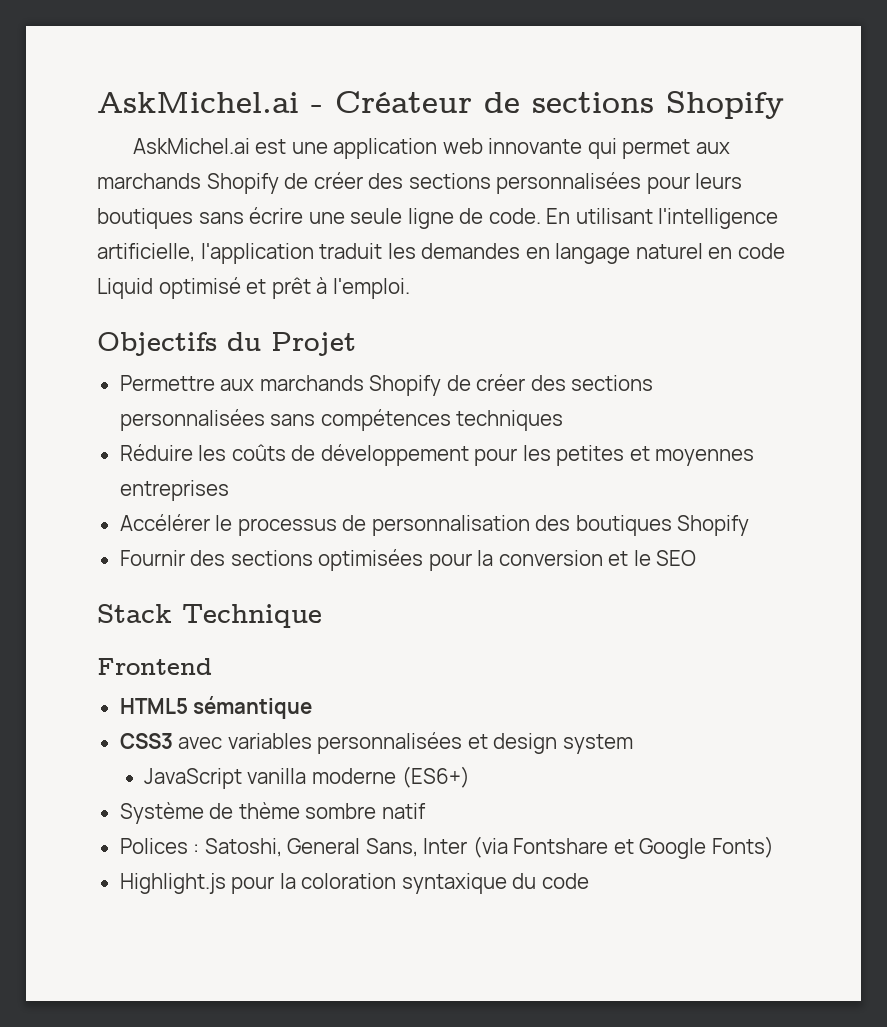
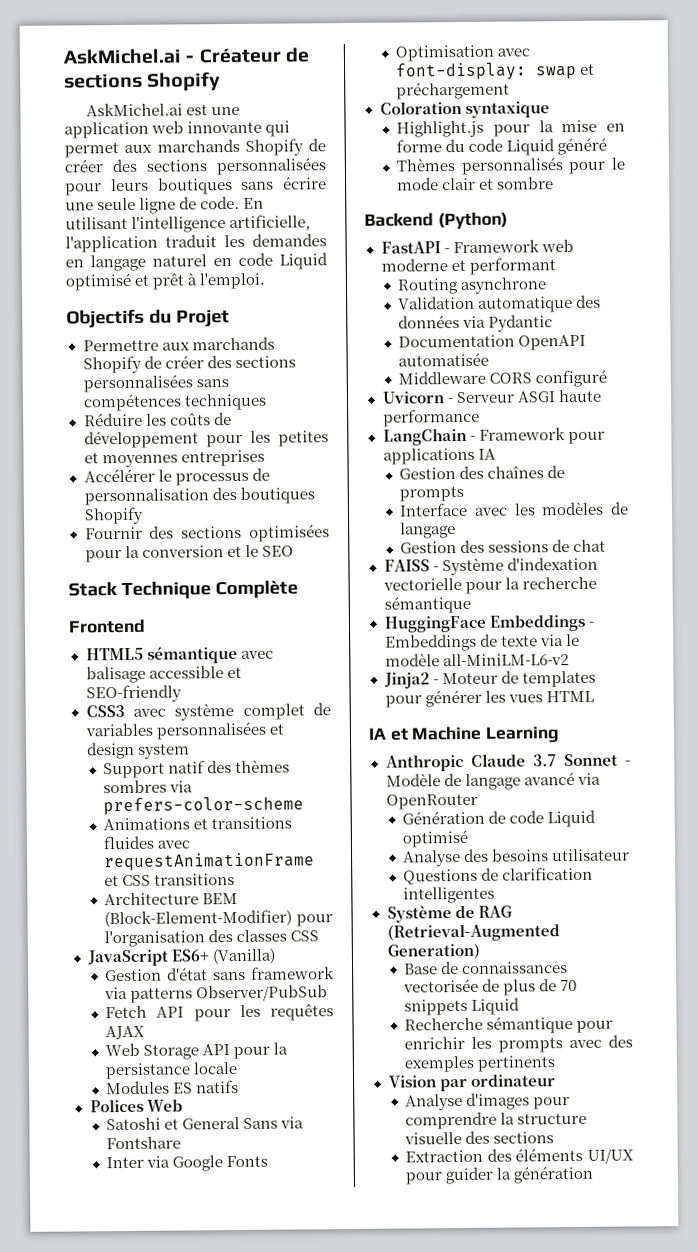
(322, 616) none -> [214,580,298,599] Complète
(313, 707) none -> [240,650,274,659] [85,665,242,684] [85,684,182,703] avec balisage accessible et SEO-friendly
(223, 743) none -> [174,702,331,721] système complet de
[143,766,470,789] [119,802,426,824] [119,836,774,859] [119,873,589,894] JavaScript vanilla moderne (ES6+) // Système de thème sombre natif // Polices : Satoshi, General Sans, Inter (via Fontshare et Google Fonts) // Highlight.js pour la coloration syntaxique du code -> [103,759,291,779] [103,779,194,794] [103,796,305,816] [103,816,293,831] [103,835,191,850] [104,852,316,872] [104,873,236,887] [104,892,239,906] [104,909,333,928] [104,929,320,948] [86,947,276,967] [105,966,335,982] [104,984,329,1003] [105,1004,334,1022] [105,1025,146,1040] [105,1042,289,1060] [105,1062,238,1080] [106,1079,240,1095] [89,1098,183,1113] [106,1116,305,1131] [106,1136,182,1150] [106,1155,269,1172] [395,44,531,62] [395,62,596,81] [396,81,511,100] [379,100,550,118] [396,119,625,138] [396,137,608,156] [396,157,625,175] [397,176,555,191] [364,211,508,230] [380,238,574,254] [380,257,556,275] [397,277,548,295] [398,294,602,313] [398,314,554,332] [398,334,587,351] [398,352,490,367] [398,369,608,388] [381,389,602,404] [382,408,480,427] [382,427,605,446] [382,447,496,465] [399,465,566,480] [399,485,465,502] [399,501,629,517] [400,522,457,539] [400,539,607,554] [383,556,598,576] [382,576,597,594] [383,595,471,614] [383,614,595,633] [384,633,580,652] [384,653,569,667] [383,670,596,689] [384,689,594,708] [368,725,561,743] [385,753,631,772] [385,772,601,790] [385,793,478,810] [402,809,597,828] [402,829,469,848] [403,848,631,867] [403,866,594,885] [403,886,496,904] [386,905,513,923] [386,923,560,942] [386,942,480,960] [404,961,569,975] [403,978,578,996] [404,997,521,1016] [404,1016,614,1034] [404,1034,633,1053] [404,1055,556,1073] [388,1074,556,1092] [405,1092,571,1111] [405,1111,588,1130] [404,1130,555,1145] [405,1147,634,1164] [405,1165,594,1185] Support natif des thèmes sombres via prefers-color-scheme // Animations et transitions fluides avec requestAnimationFrame et CSS transitions // Architecture BEM (Block-Element-Modifier) pour l'organisation des classes CSS // JavaScript ES6+ (Vanilla) // Gestion d'état sans framework via patterns Observer/PubSub // Fetch API pour les requêtes AJAX // Web Storage API pour la persistance locale // Modules ES natifs // Polices Web // Satoshi et General Sans via Fontshare // Inter via Google Fonts // Optimisation avec font-display: swap et préchargement // Coloration syntaxique // Highlight.js pour la mise en forme du code Liquid généré // Thèmes personnalisés pour le mode clair et sombre // Backend (Python) // FastAPI - Framework web moderne et performant // Routing asynchrone // Validation automatique des données via Pydantic // Documentation OpenAPI automatisée // Middleware CORS configuré // Uvicorn - Serveur ASGI haute performance // LangChain - Framework pour applications IA // Gestion des chaînes de prompts // Interface avec les modèles de langage // Gestion des sessions de chat // FAISS - Système d'indexation vectorielle pour la recherche sémantique // HuggingFace Embeddings - Embeddings de texte via le modèle all-MiniLM-L6-v2 // Jinja2 - Moteur de templates pour générer les vues HTML // IA et Machine Learning // Anthropic Claude 3.7 Sonnet - Modèle de langage avancé via OpenRouter // Génération de code Liquid optimisé // Analyse des besoins utilisateur // Questions de clarification intelligentes // Système de RAG (Retrieval-Augmented Generation) // Base de connaissances vectorisée de plus de 70 snippets Liquid // Recherche sémantique pour enrichir les prompts avec des exemples pertinents // Vision par ordinateur // Analyse d'images pour comprendre la structure visuelle des sections // Extraction des éléments UI/UX pour guider la génération

